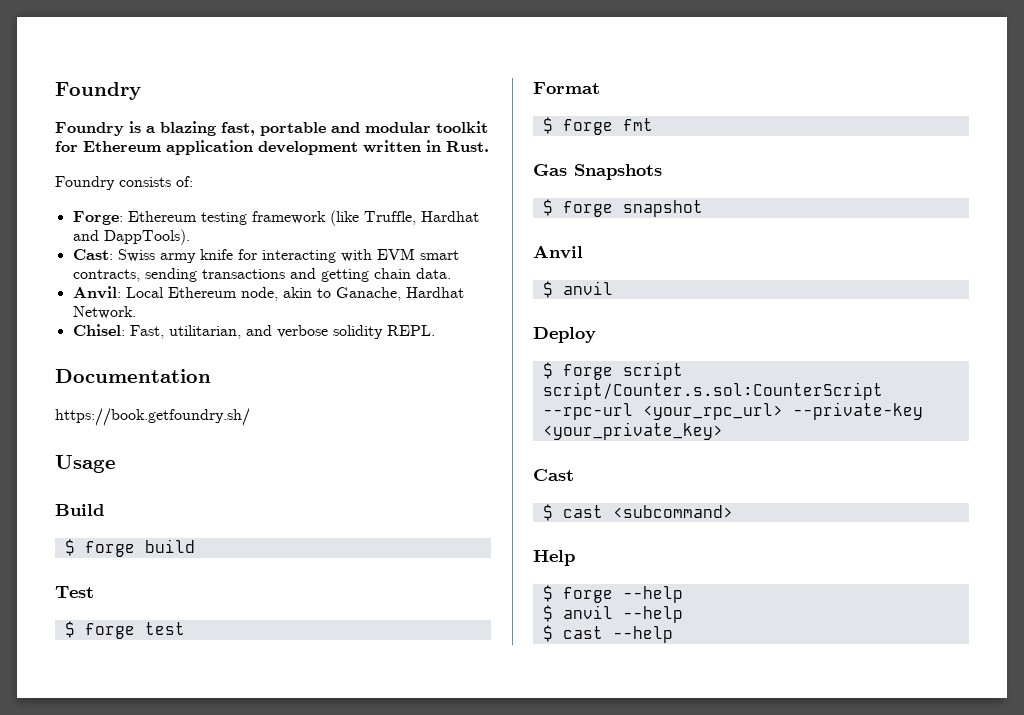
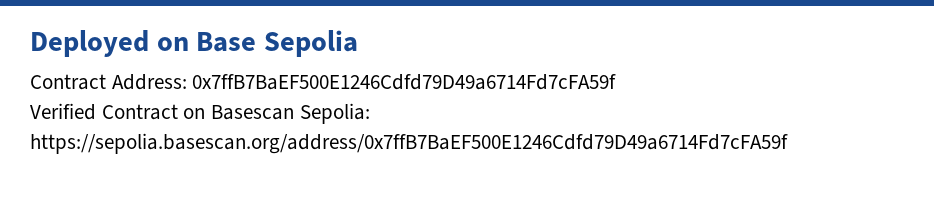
[55,82,141,100] [55,121,488,136] [55,140,489,155] [55,176,193,190] [72,210,479,226] [72,229,190,245] [72,248,459,263] [72,268,451,282] [72,286,464,301] [72,306,136,319] [72,324,435,339] [55,369,211,383] [55,408,250,426] [55,455,116,473] [55,504,104,516] [64,539,195,557] [55,586,94,598] [64,621,185,639] [533,82,600,94] [542,117,653,135] [533,164,662,180] [542,199,703,217] [533,245,583,259] [542,281,613,298] [533,327,596,343] [542,362,683,380] [542,382,883,400] [542,402,923,420] [542,422,723,440] [533,469,574,481] [542,504,733,521] [533,550,575,566] [542,585,683,603] [542,605,683,623] [542,625,673,643] Foundry // Foundry is a blazing fast, portable and modular toolkit for Ethereum application development written in Rust. // Foundry consists of: // Forge: Ethereum testing framework (like Truffle, Hardhat and DappTools). // Cast: Swiss army knife for interacting with EVM smart contracts, sending transactions and getting chain data. // Anvil: Local Ethereum node, akin to Ganache, Hardhat Network. // Chisel: Fast, utilitarian, and verbose solidity REPL. // Documentation // https://book.getfoundry.sh/ // Usage // Build // $ forge build // Test // $ forge test // Format // $ forge fmt // Gas Snapshots // $ forge snapshot // Anvil // $ anvil // Deploy // $ forge script script/Counter.s.sol:CounterScript --rpc-url <your_rpc_url> --private-key <your_private_key> // Cast // $ cast <subcommand> // Help // $ forge --help // $ anvil --help // $ cast --help -> [30,30,359,57] [30,74,617,90] [30,103,370,124] [30,133,788,154] Deployed on Base Sepolia // Contract Address: 0x7ffB7BaEF500E1246Cdfd79D49a6714Fd7cFA59f // Verified Contract on Basescan Sepolia: https://sepolia.basescan.org/address/0x7ffB7BaEF500E1246Cdfd79D49a6714Fd7cFA59f

